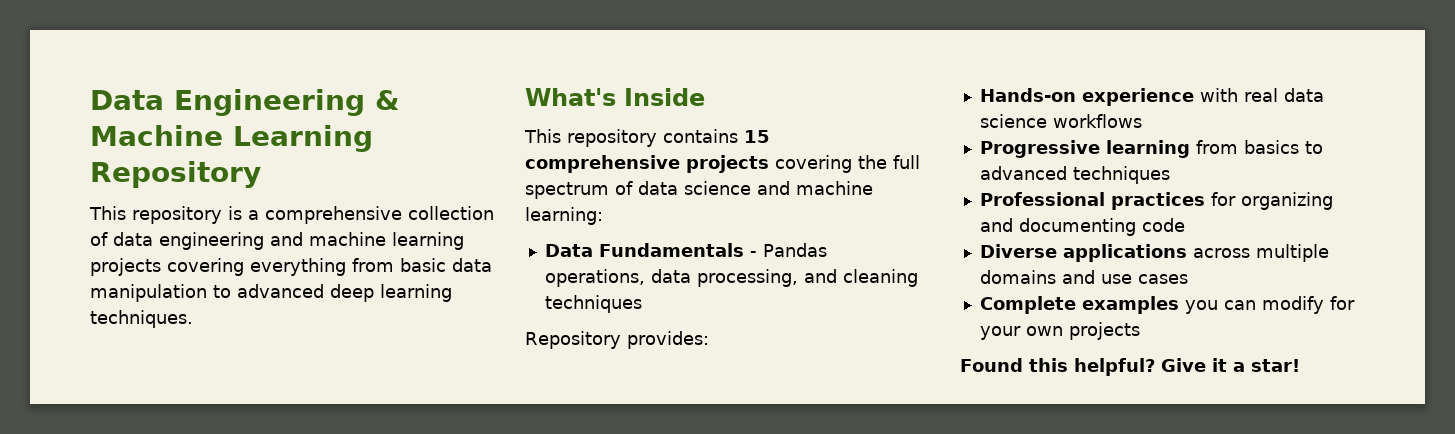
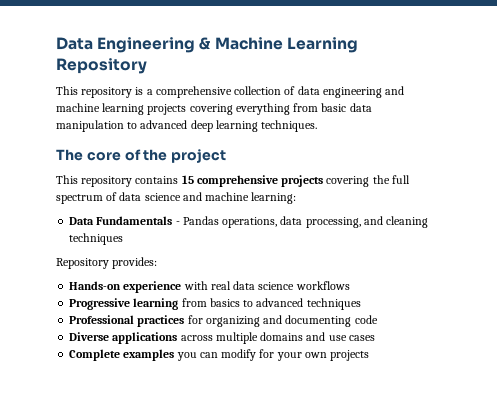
[525,88,705,106] What's Inside -> [56,149,227,163] The core of the project
[960,358,1300,376] // Found this helpful? Give it a star! -> (370, 355) none

